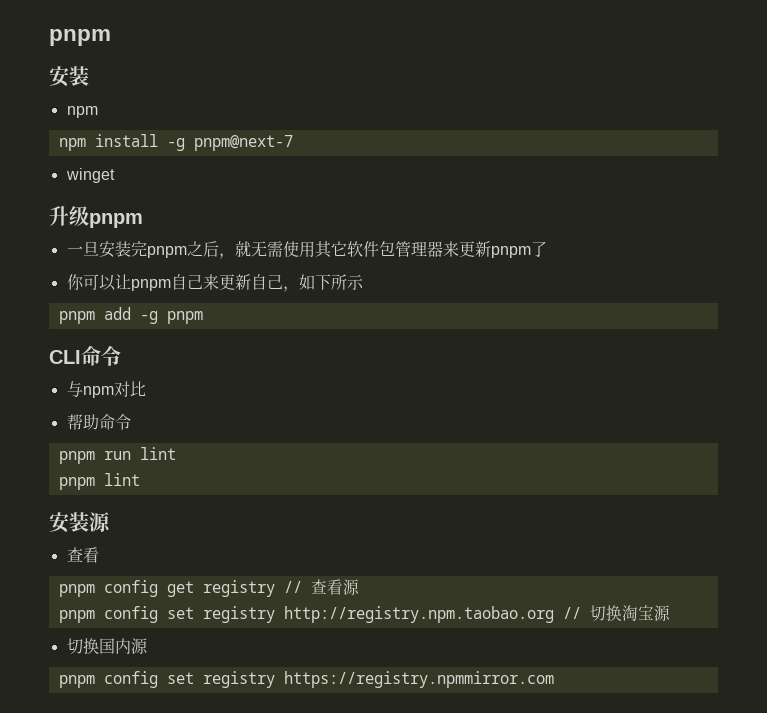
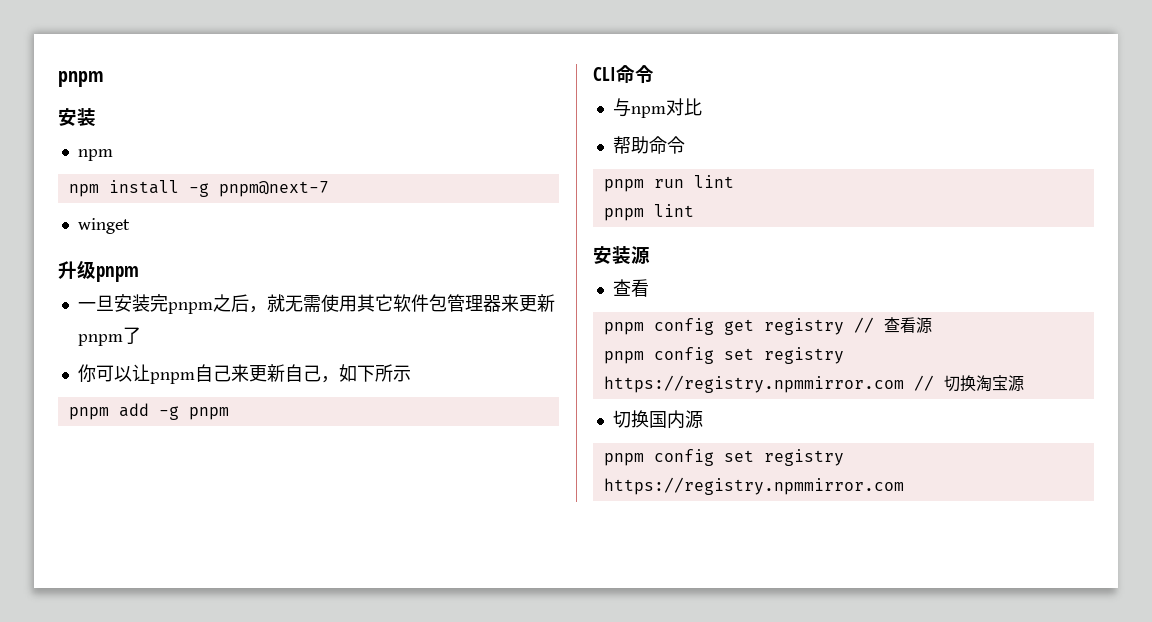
[283,606,554,623] http://registry.npm.taobao.org -> [603,375,904,393] https://registry.npmmirror.com

